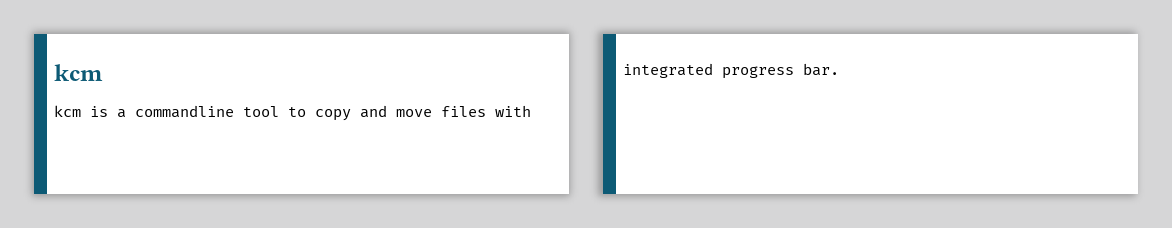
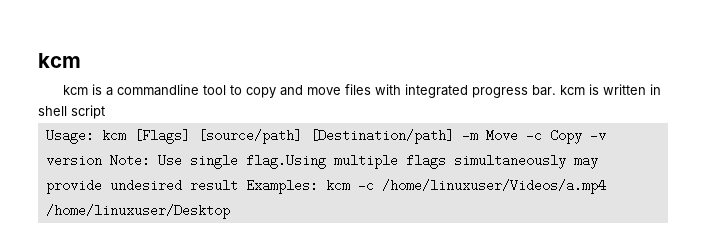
(839, 69) none -> [560,84,662,95] [38,105,105,119] [45,129,606,144] [45,154,598,169] [45,179,606,194] [45,204,230,219] kcm is written in shell script // Usage: kcm [Flags] [source/path] [Destination/path] -m Move -c Copy -v version Note: Use single flag.Using multiple flags simultaneously may provide undesired result Examples: kcm -c /home/linuxuser/Videos/a.mp4 /home/linuxuser/Desktop

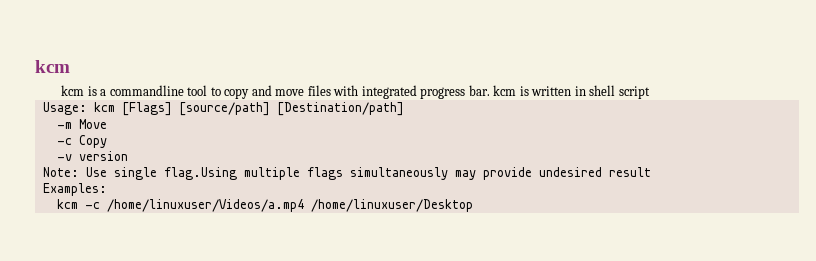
(454, 136) none -> (404, 109) //
(518, 135) none -> (107, 124) //
(582, 136) none -> (107, 141) //
(102, 160) none -> (128, 156) //
(238, 185) none -> (651, 172) //
(318, 186) none -> (107, 189) //

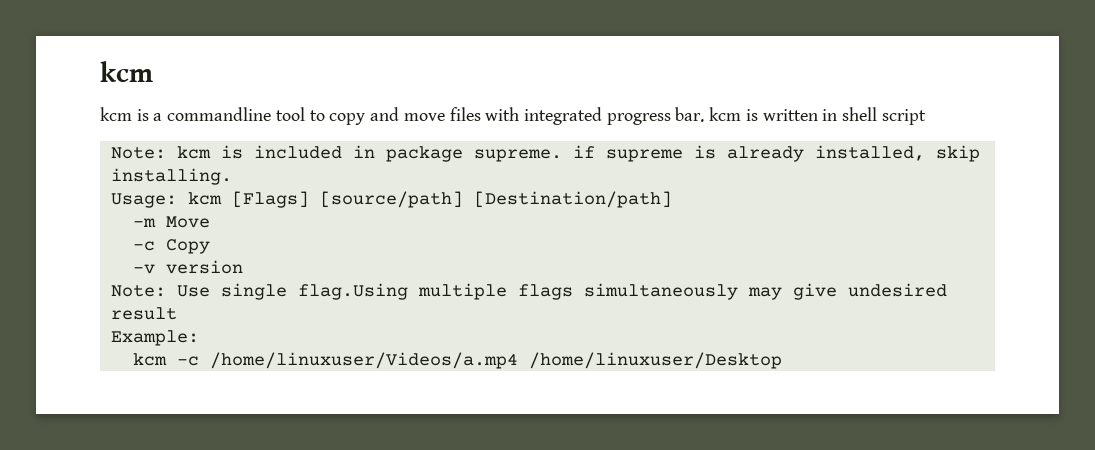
(650, 92) none -> [110,145,980,162] [110,168,232,185] // Note: kcm is included in package supreme. if supreme is already installed, skip installing.
[482,167,532,180] provide -> [792,283,837,300] give
[42,183,107,196] Examples: -> [110,330,199,346] Example:

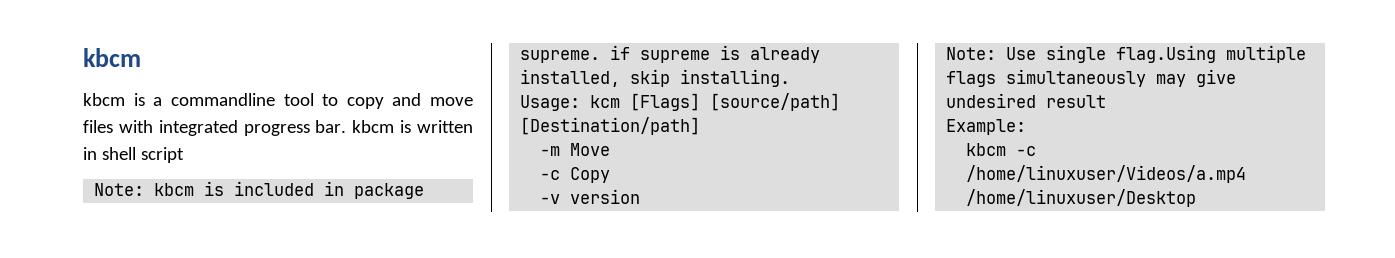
[100,61,153,82] [100,107,132,121] kcm // kcm -> [83,48,141,67] [83,93,125,106] kbcm // kbcm
[709,107,742,121] kcm -> [352,120,395,133] kbcm
[176,146,211,159] kcm -> [154,183,195,196] kbcm
[132,353,167,366] kcm -> [966,143,1007,156] kbcm

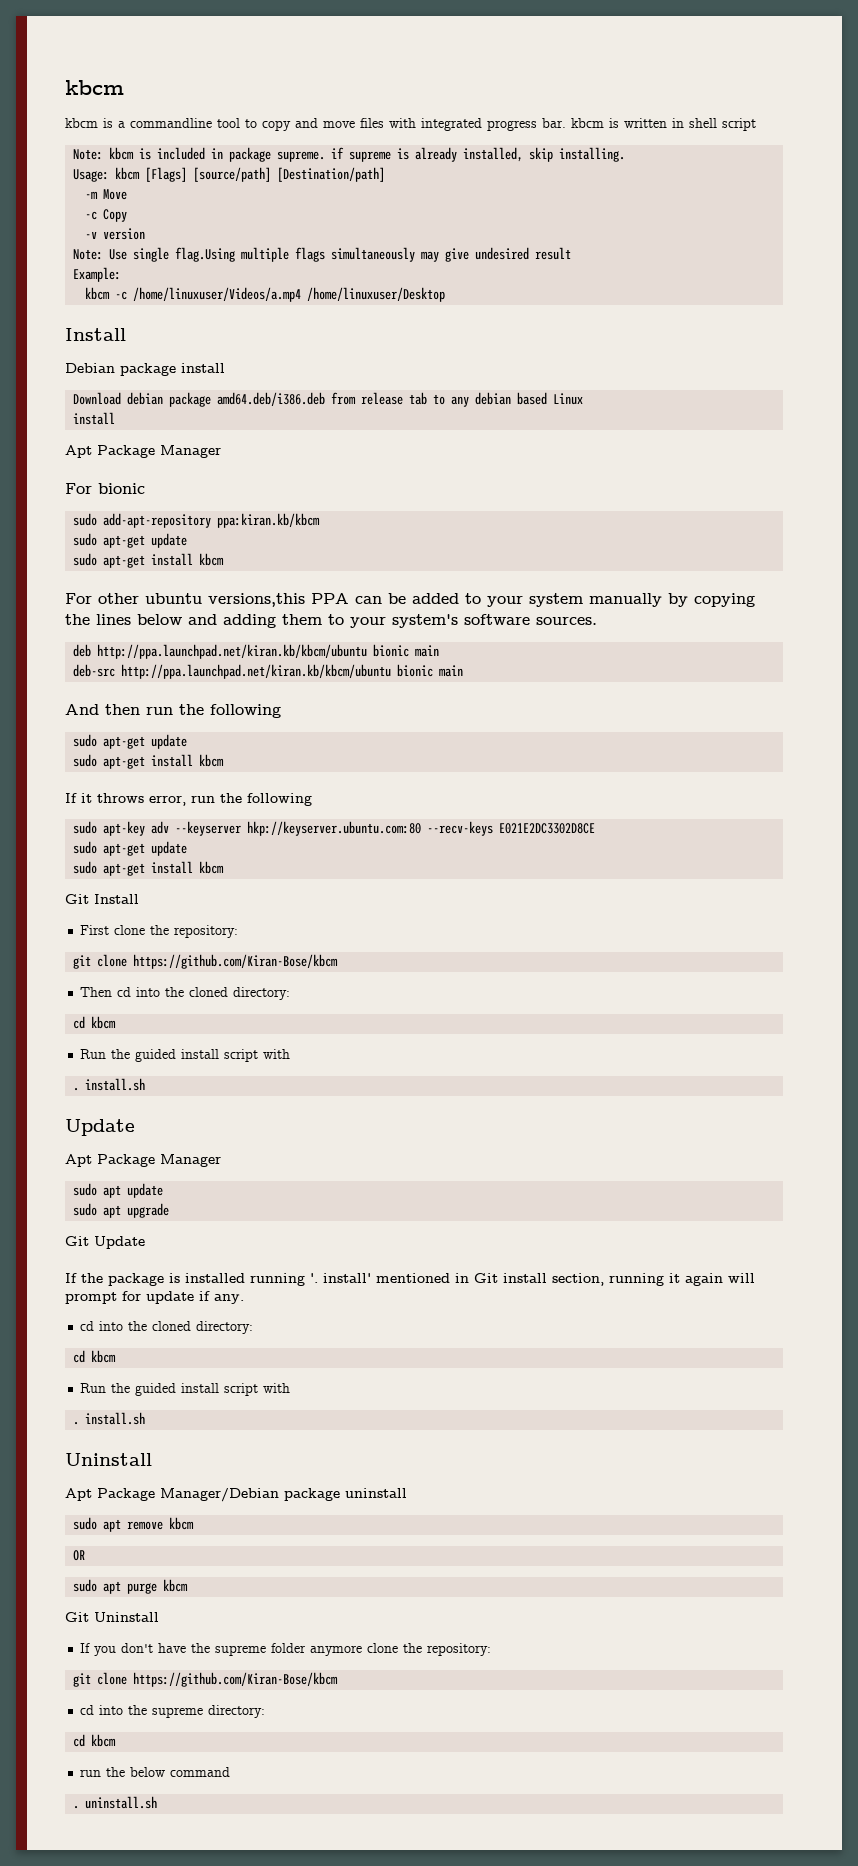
[590,95,621,108] kcm -> [115,167,141,180] kbcm
(1197, 198) none -> [65,328,126,341] [65,363,225,376] [73,392,584,407] [73,412,116,425] [65,445,221,458] [65,483,145,494] [73,513,321,528] [73,533,188,548] [73,553,225,568] [65,593,755,607] [65,614,597,628] [73,644,440,659] [73,664,464,679] [65,704,281,718] [73,734,188,749] [73,754,225,769] [65,793,312,806] [73,821,596,836] [73,841,188,856] [73,861,225,876] [65,894,139,904] [80,925,239,938] [73,954,339,969] [80,987,291,1000] [73,1016,117,1029] [80,1049,291,1062] [73,1078,146,1091] [65,1119,135,1136] [65,1154,221,1167] [73,1183,164,1198] [73,1203,170,1218] [65,1236,145,1249] [65,1273,755,1286] [65,1291,244,1304] [80,1321,254,1334] [73,1350,117,1363] [80,1383,291,1396] [73,1412,146,1425] [65,1453,152,1466] [65,1488,407,1502] [73,1517,195,1532] [73,1550,86,1561] [73,1579,189,1594] [65,1612,159,1622] [80,1643,492,1656] [73,1672,339,1687] [80,1705,266,1718] [73,1734,117,1747] [80,1767,231,1777] [73,1796,158,1809] // Install // Debian package install // Download debian package amd64.deb/i386.deb from release tab to any debian based Linux // install // Apt Package Manager // For bionic // sudo add-apt-repository ppa:kiran.kb/kbcm // sudo apt-get update // sudo apt-get install kbcm // For other ubuntu versions,this PPA can be added to your system manually by copying the lines below and adding them to your system's software sources. // deb http://ppa.launchpad.net/kiran.kb/kbcm/ubuntu bionic main // deb-src http://ppa.launchpad.net/kiran.kb/kbcm/ubuntu bionic main // And then run the following // sudo apt-get update // sudo apt-get install kbcm // If it throws error, run the following // sudo apt-key adv --keyserver hkp://keyserver.ubuntu.com:80 --recv-keys E021E2DC3302D8CE // sudo apt-get update // sudo apt-get install kbcm // Git Install // First clone the repository: // git clone https://github.com/Kiran-Bose/kbcm // Then cd into the cloned directory: // cd kbcm // Run the guided install script with // . install.sh // Update // Apt Package Manager // sudo apt update // sudo apt upgrade // Git Update // If the package is installed running '. install' mentioned in Git install section, running it again will prompt for update if any. // cd into the cloned directory: // cd kbcm // Run the guided install script with // . install.sh // Uninstall // Apt Package Manager/Debian package uninstall // sudo apt remove kbcm // OR // sudo apt purge kbcm // Git Uninstall // If you don't have the supreme folder anymore clone the repository: // git clone https://github.com/Kiran-Bose/kbcm // cd into the supreme directory: // cd kbcm // run the below command // . uninstall.sh

